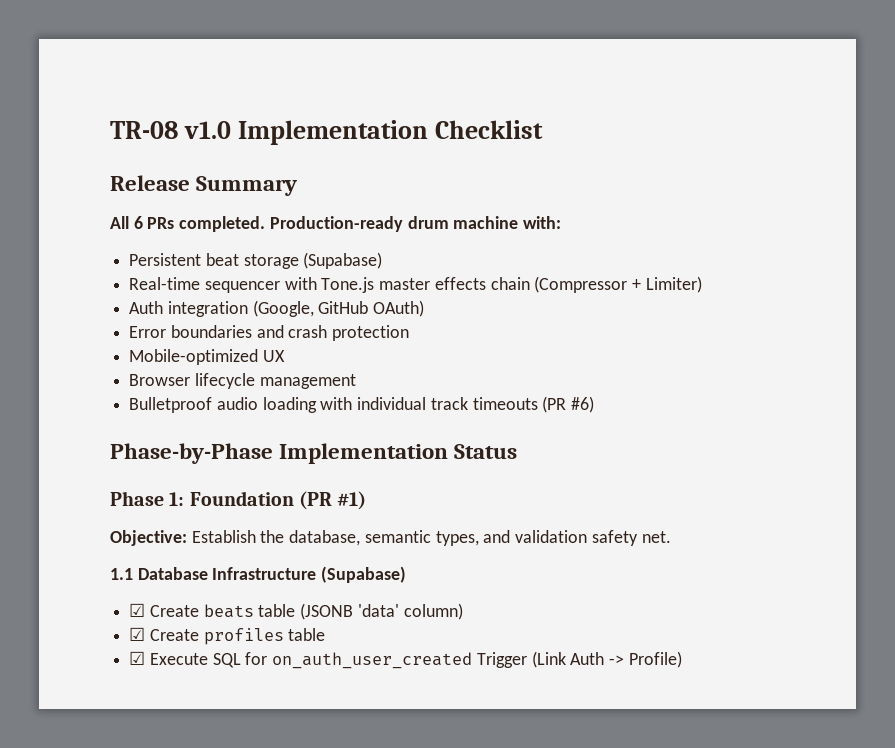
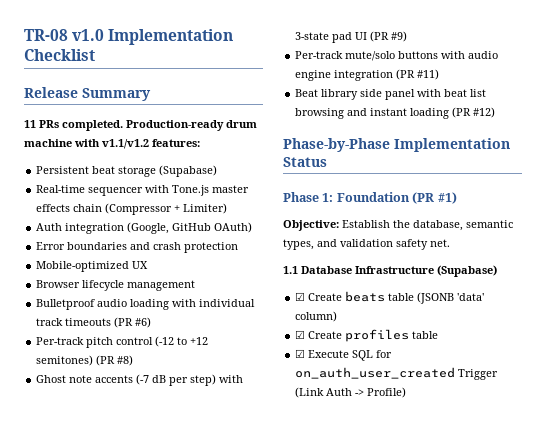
[110,216,143,229] All 6 -> [24,120,36,128] 11
[523,216,562,229] with: -> [74,139,200,149] with v1.1/v1.2 features:
(595, 404) none -> [36,336,209,348] [36,355,134,366] [36,374,244,386] [295,31,408,43] [295,51,499,61] [295,69,440,81] [295,89,487,100] [295,107,496,119] // Per-track pitch control (-12 to +12 semitones) (PR #8) // Ghost note accents (-7 dB per step) with 3-state pad UI (PR #9) // Per-track mute/solo buttons with audio engine integration (PR #11) // Beat library side panel with beat list browsing and instant loading (PR #12)

